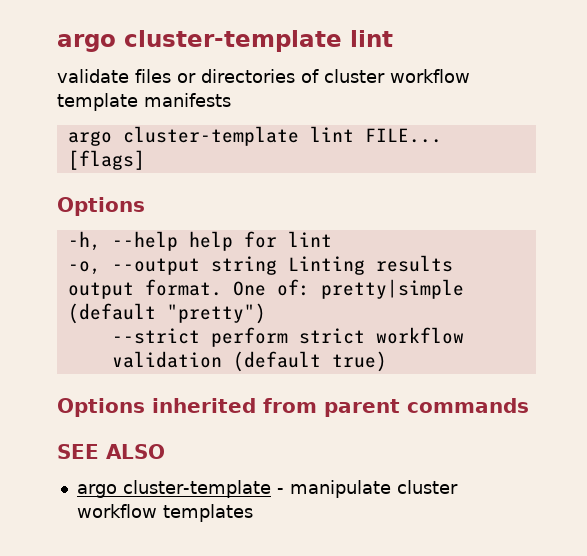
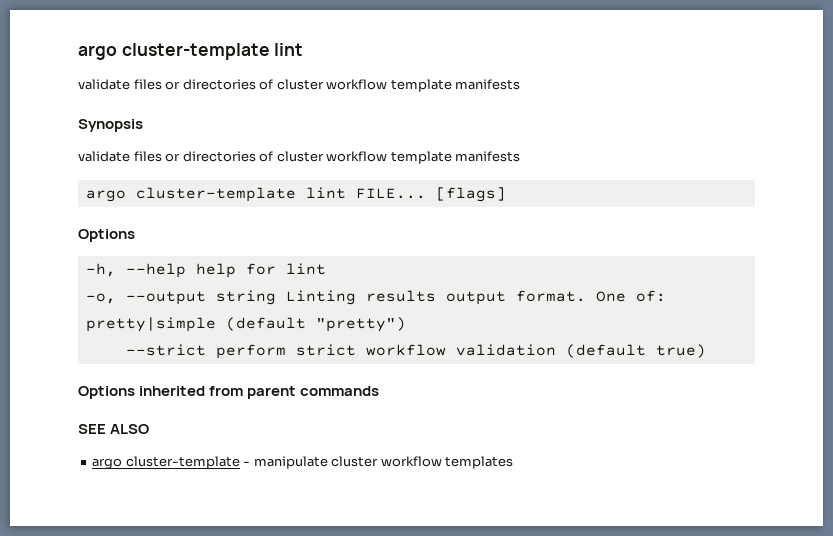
(231, 100) none -> [78,119,143,132] [78,151,521,164] // Synopsis // validate files or directories of cluster workflow template manifests

